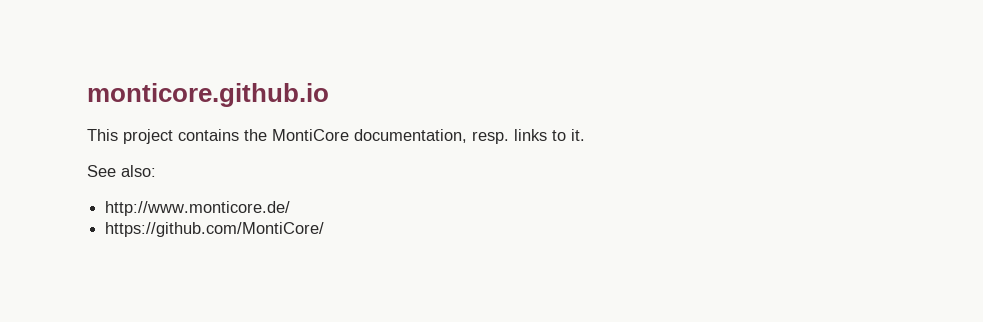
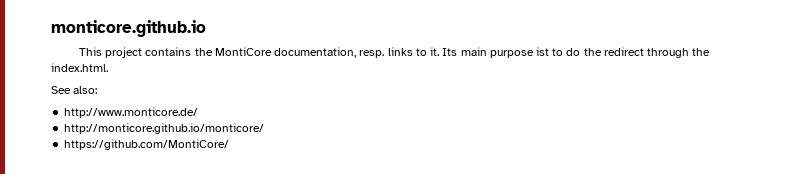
(585, 135) none -> [442,47,711,58] [51,63,108,72] Its main purpose ist to do the redirect through the index.html.
(291, 208) none -> [64,123,265,134] // http://monticore.github.io/monticore/

